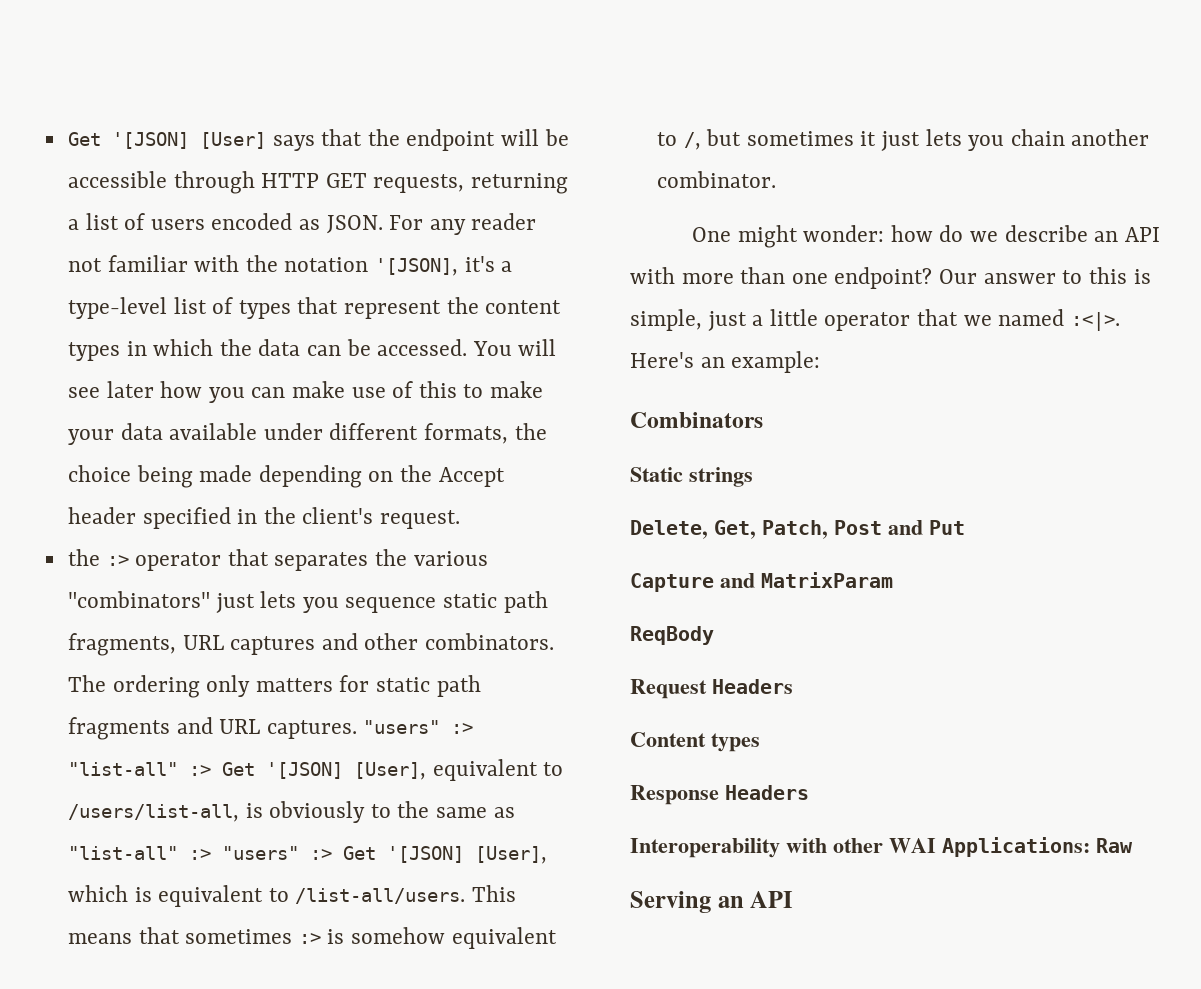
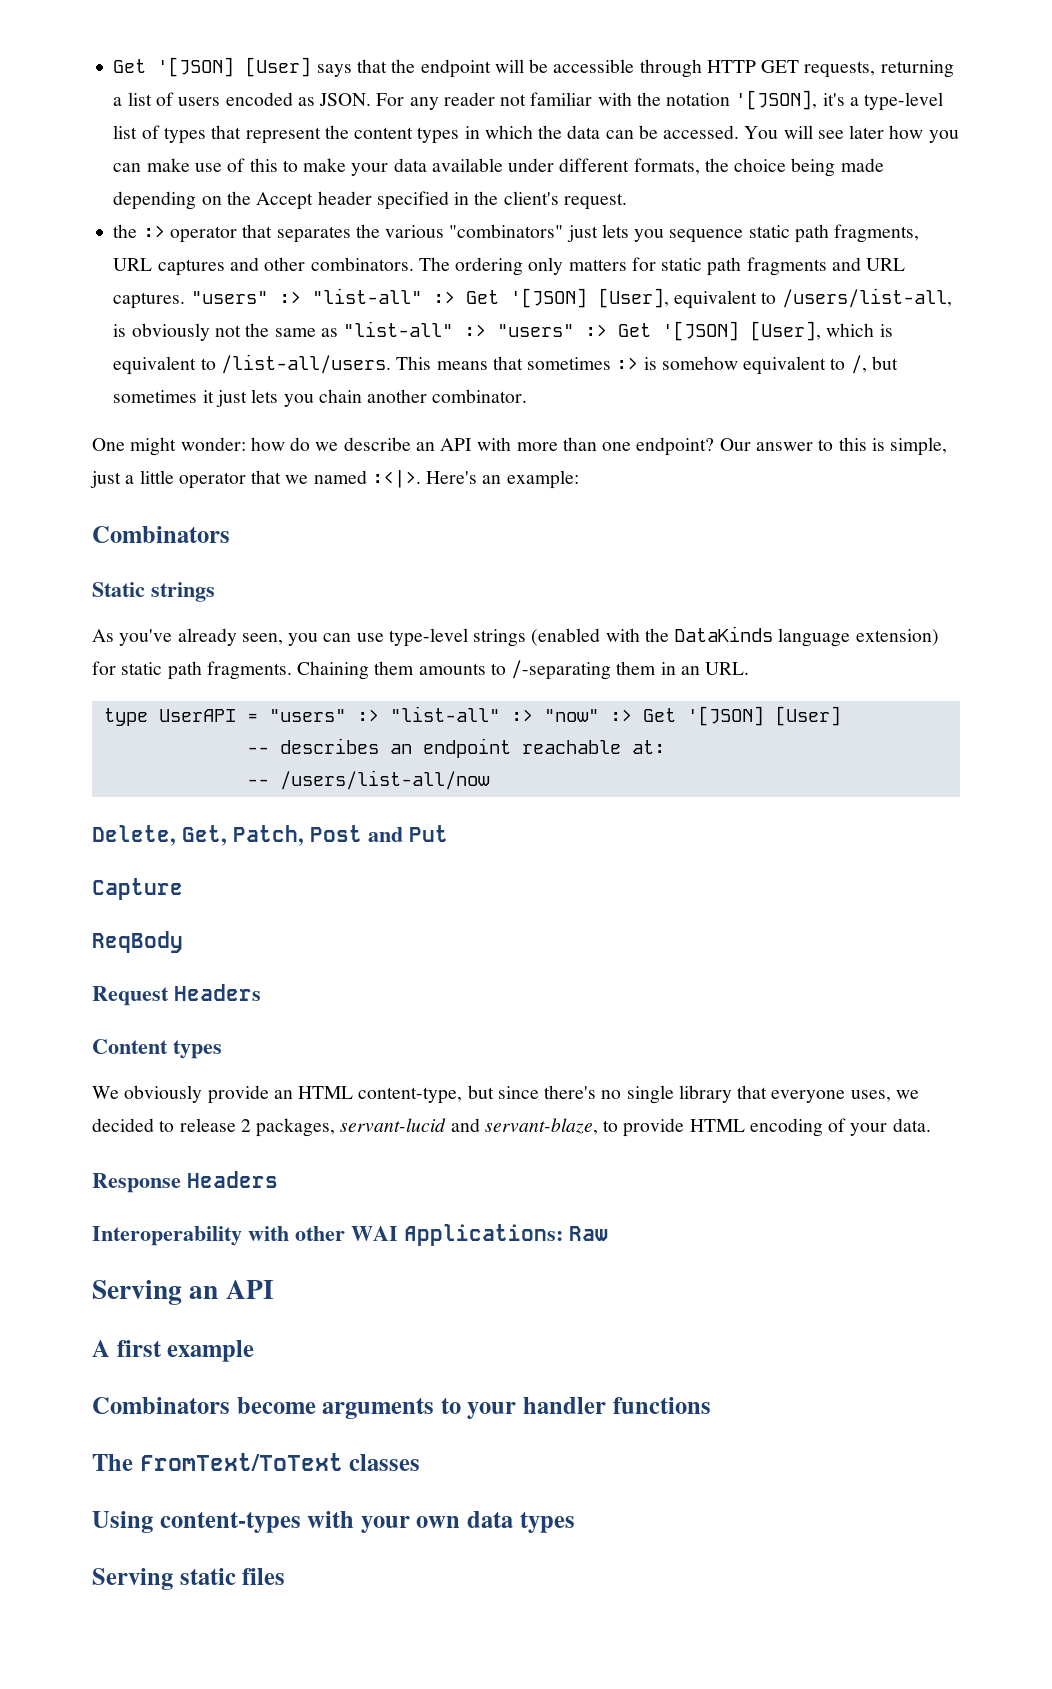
[370,804,391,818] to -> [214,325,241,337] not
(753, 477) none -> [92,626,939,647] [92,660,750,680] [103,706,841,726] [246,738,665,758] [246,770,490,790] // As you've already seen, you can use type-level strings (enabled with the DataKinds language extension) for static path fragments. Chaining them amounts to /-separating them in an URL. // type UserAPI = "users" :> "list-all" :> "now" :> Get '[JSON] [User] // -- describes an endpoint reachable at: // -- /users/list-all/now
[720,572,893,588] and MatrixParam -> (183, 889) none
(760, 742) none -> [92,1085,919,1104] [92,1118,931,1137] // We obviously provide an HTML content-type, but since there's no single library that everyone uses, we decided to release 2 packages, servant-lucid and servant-blaze, to provide HTML encoding of your data.
(794, 899) none -> [92,1340,255,1362] [92,1397,711,1419] [92,1453,421,1471] [92,1511,575,1533] [92,1568,286,1590] // A first example // Combinators become arguments to your handler functions // The FromText/ToText classes // Using content-types with your own data types // Serving static files

